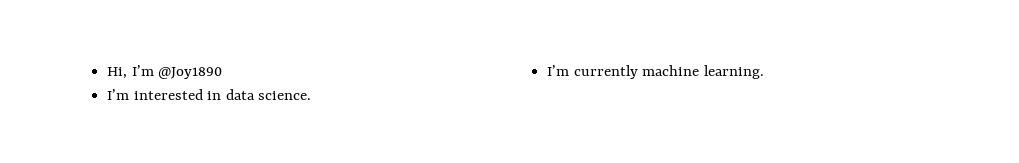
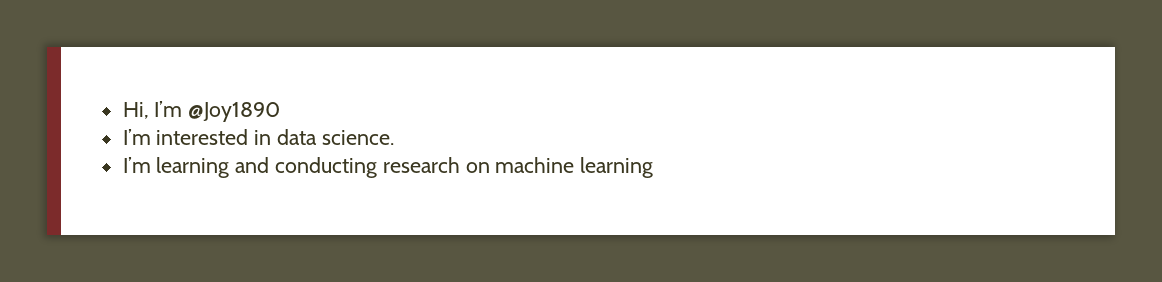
[573,65,764,79] currently machine learning. -> [156,157,654,178] learning and conducting research on machine learning

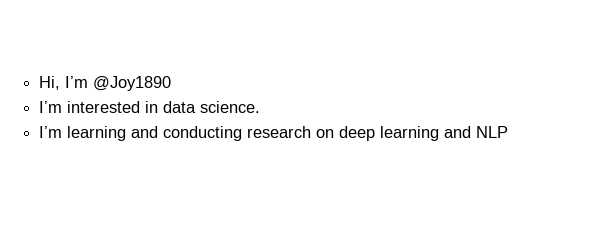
[495,157,654,178] machine learning -> [339,126,509,141] deep learning and NLP

